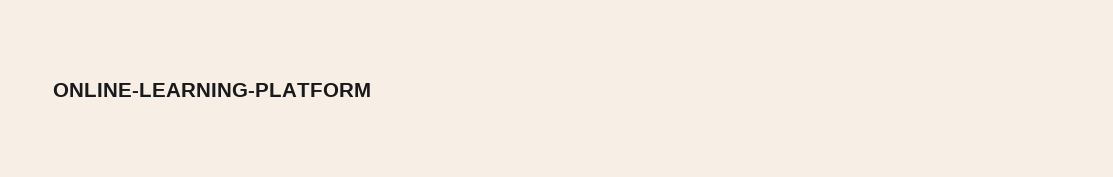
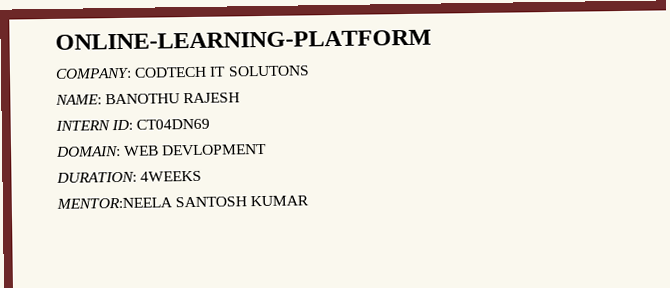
(371, 90) none -> [55,65,310,79] [55,92,241,105] [55,118,211,131] [56,143,268,157] [56,170,203,183] [56,195,310,209] // COMPANY: CODTECH IT SOLUTONS // NAME: BANOTHU RAJESH // INTERN ID: CT04DN69 // DOMAIN: WEB DEVLOPMENT // DURATION: 4WEEKS // MENTOR:NEELA SANTOSH KUMAR

